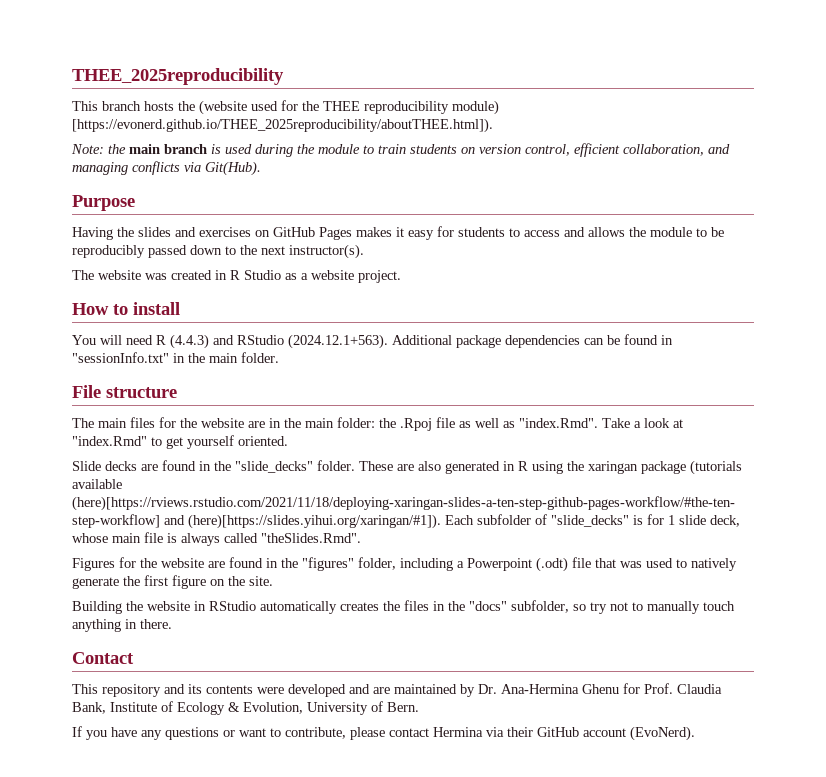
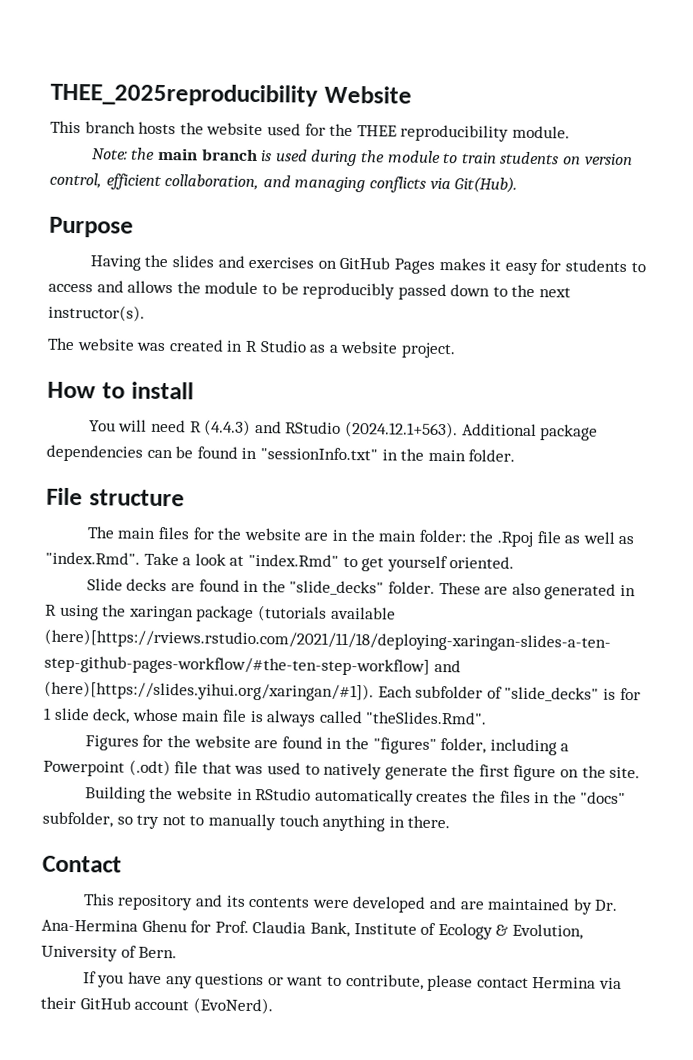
(284, 76) none -> [323,85,412,104] Website
[199,100,247,115] (website -> [206,122,264,136] website
[452,100,499,115] [72,118,493,133] module) [https://evonerd.github.io/THEE_2025reproducibility/aboutTHEE.html]). -> [511,125,570,139] module.

